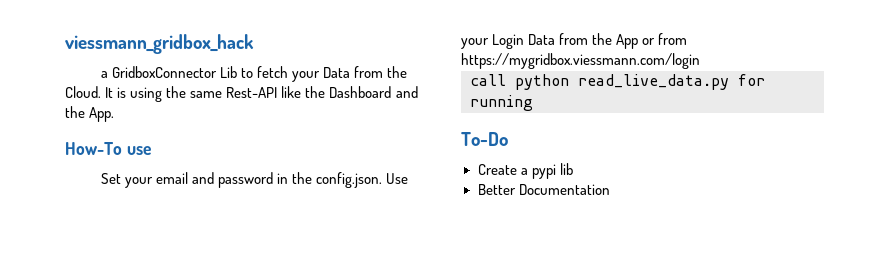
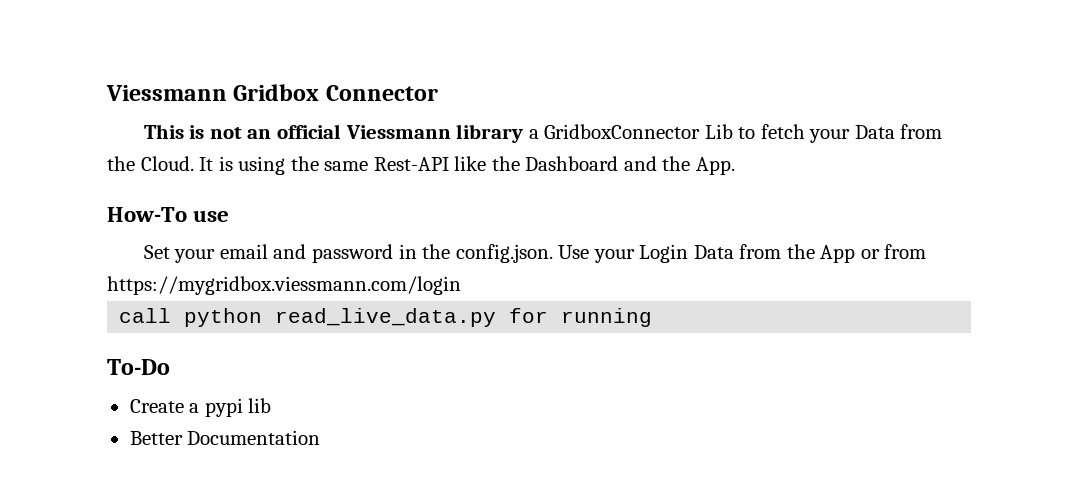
[65,34,254,54] viessmann_gridbox_hack // -> [106,84,438,101] [143,124,524,143] Viessmann Gridbox Connector // This is not an official Viessmann library

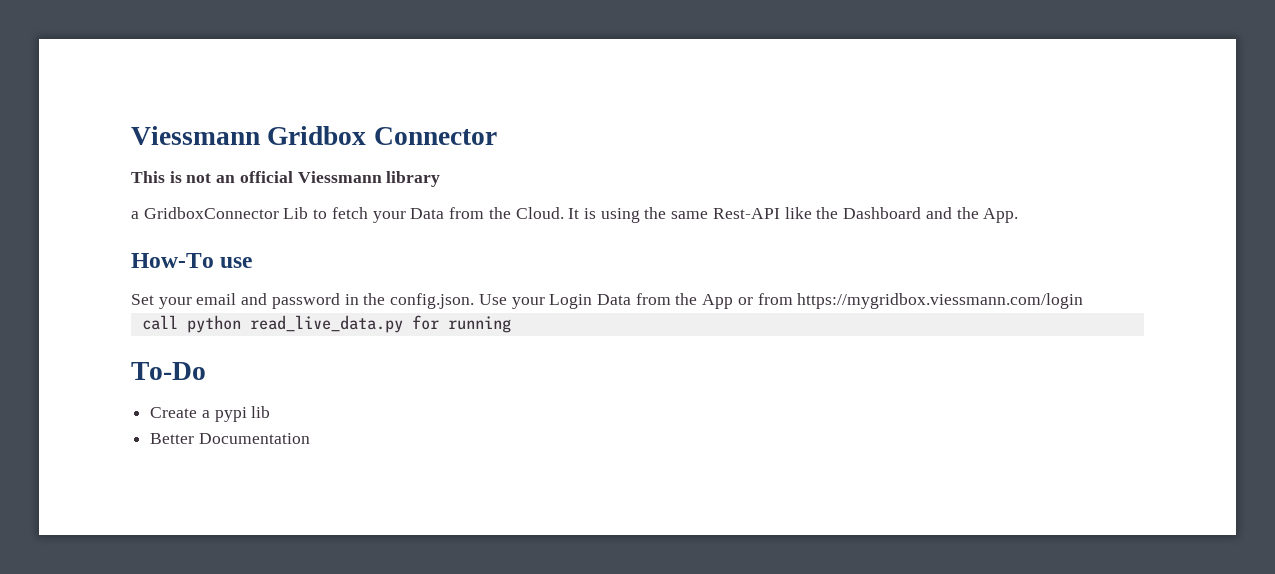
(524, 133) none -> (441, 179) //

